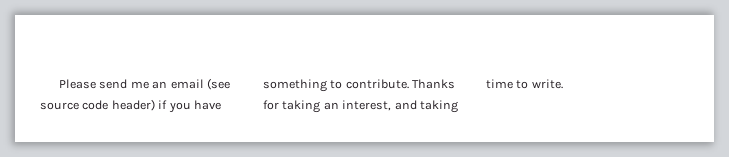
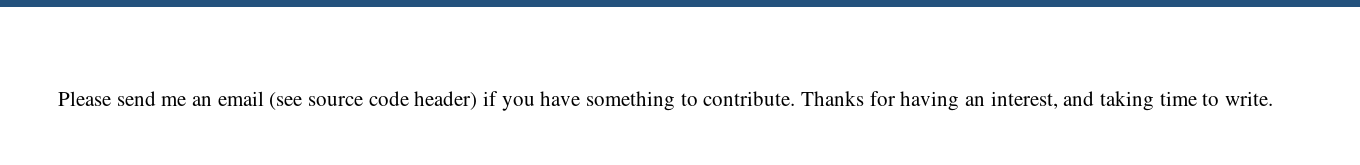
[282,100,321,113] taking -> [900,91,960,111] having

